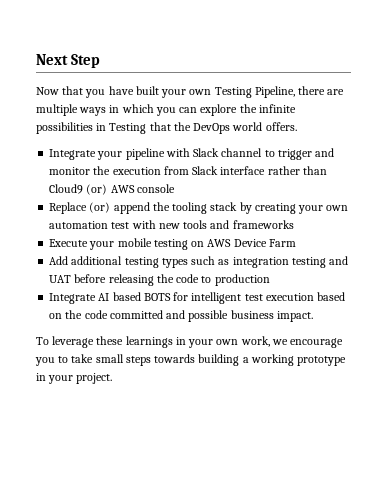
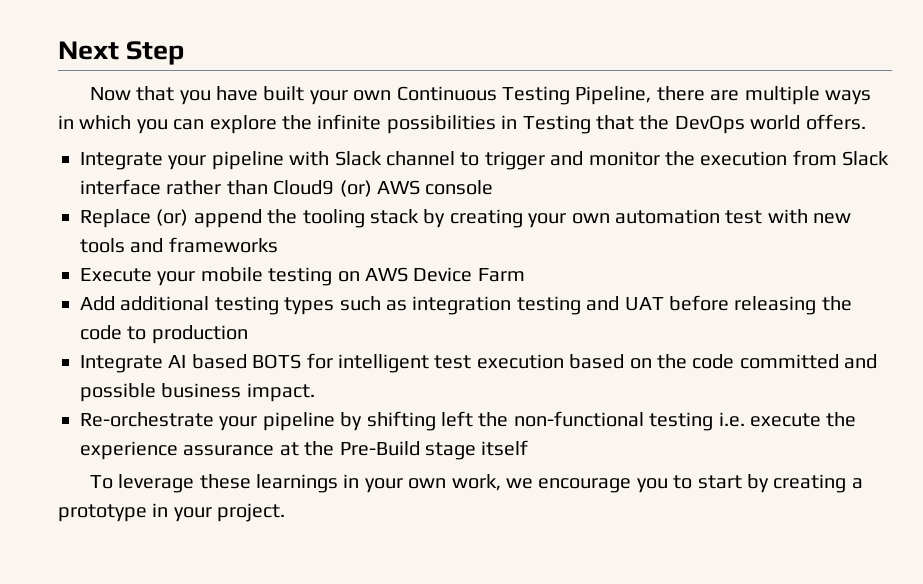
(212, 92) none -> [396,86,497,101] Continuous
(313, 316) none -> [80,411,857,431] [80,440,529,460] // Re-orchestrate your pipeline by shifting left the non-functional testing i.e. execute the experience assurance at the Pre-Build stage itself
[71,354,294,366] take small steps towards building a working -> [697,474,863,493] start by creating a

